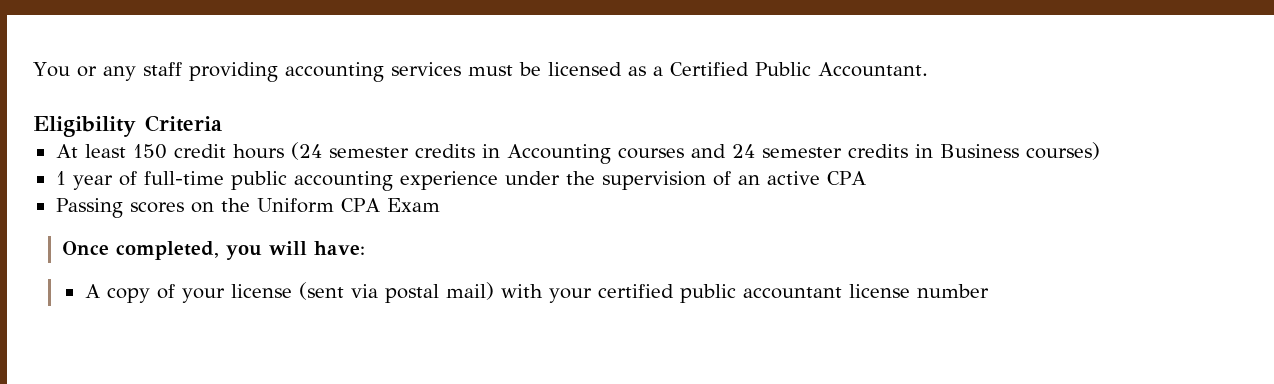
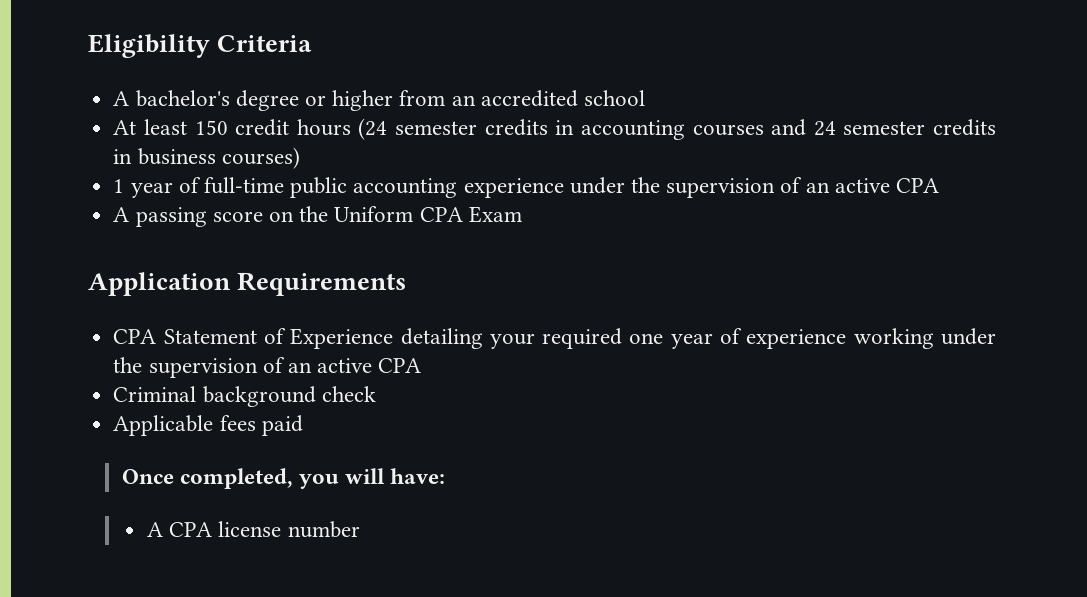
[33,62,928,82] [33,115,222,137] You or any staff providing accounting services must be licensed as a Certified Public Accountant. // Eligibility Criteria -> [88,34,313,58] [113,90,645,111] Eligibility Criteria // A bachelor's degree or higher from an accredited school
[506,144,611,164] Accounting -> [580,120,685,140] accounting
[939,144,1019,158] Business -> [137,148,216,165] business
[55,198,184,218] Passing scores -> [113,207,263,227] A passing score
(440, 205) none -> [88,272,407,296] [113,328,996,349] [113,357,422,378] [113,386,376,407] [113,415,303,436] // Application Requirements // CPA Statement of Experience detailing your required one year of experience working under the supervision of an active CPA // Criminal background check // Applicable fees paid
[106,282,842,303] copy of your license (sent via postal mail) with your certified public accountant -> [169,522,213,537] CPA

